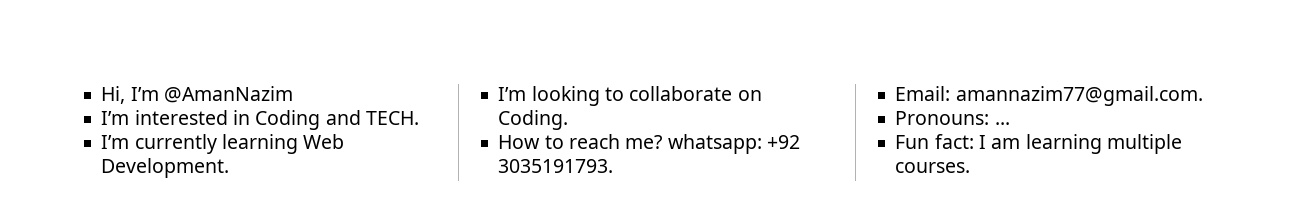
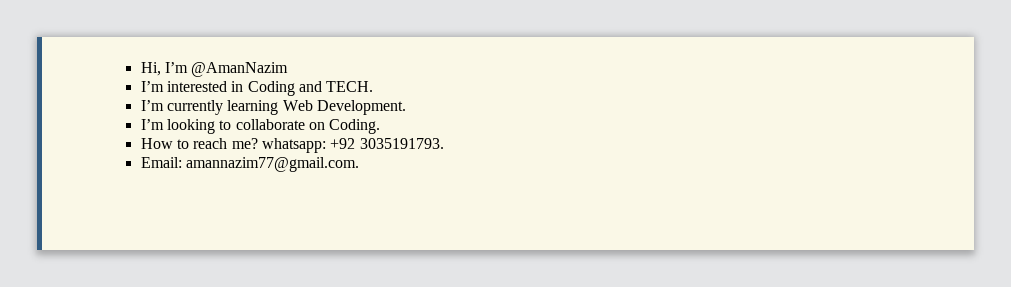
[895,111,1010,125] [895,134,1182,154] [895,162,971,173] // Pronouns: ... // Fun fact: I am learning multiple courses. -> (359, 164) none

